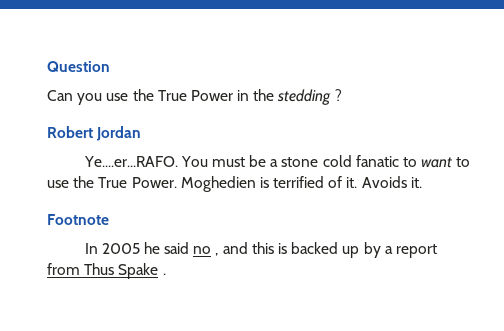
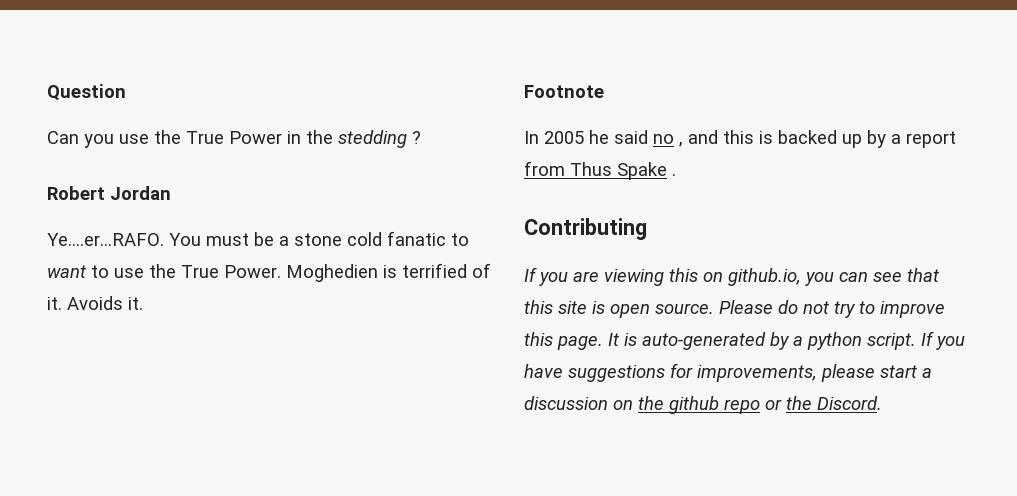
(166, 274) none -> [524,218,647,240] [524,267,939,286] [524,300,945,318] [524,331,965,350] [524,363,932,382] [524,396,882,414] // Contributing // If you are viewing this on github.io, you can see that this site is open source. Please do not try to improve this page. It is auto-generated by a python script. If you have suggestions for improvements, please start a discussion on the github repo or the Discord.

